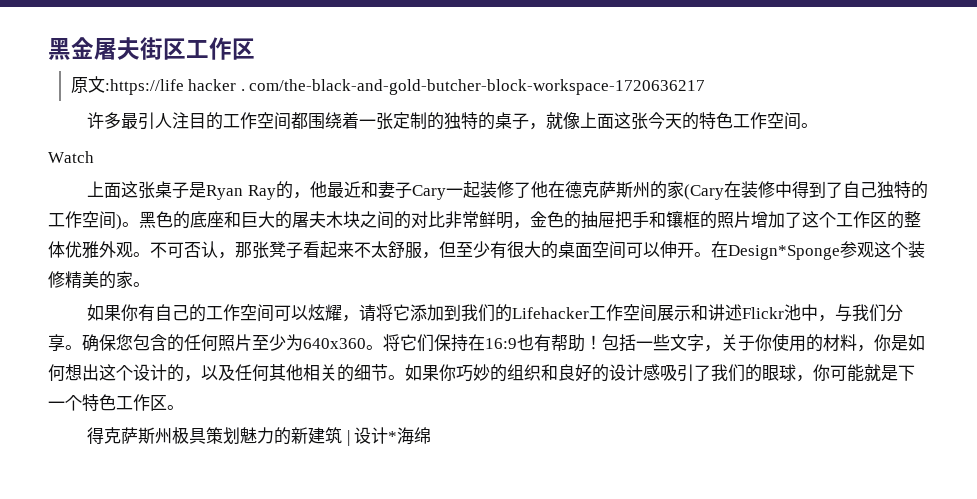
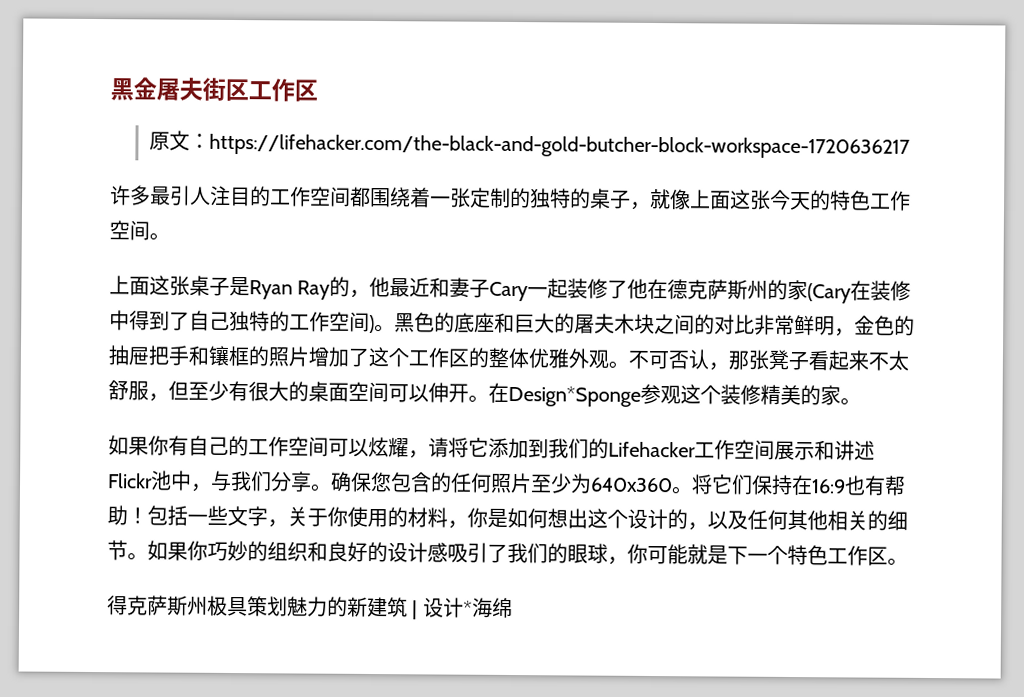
[104,79,706,95] :https://life hacker . com/the-black-and-gold-butcher-block-workspace-1720636217 -> [189,133,911,159] ：https://lifehacker.com/the-black-and-gold-butcher-block-workspace-1720636217
[48,151,94,163] // Watch -> (170, 236) none

